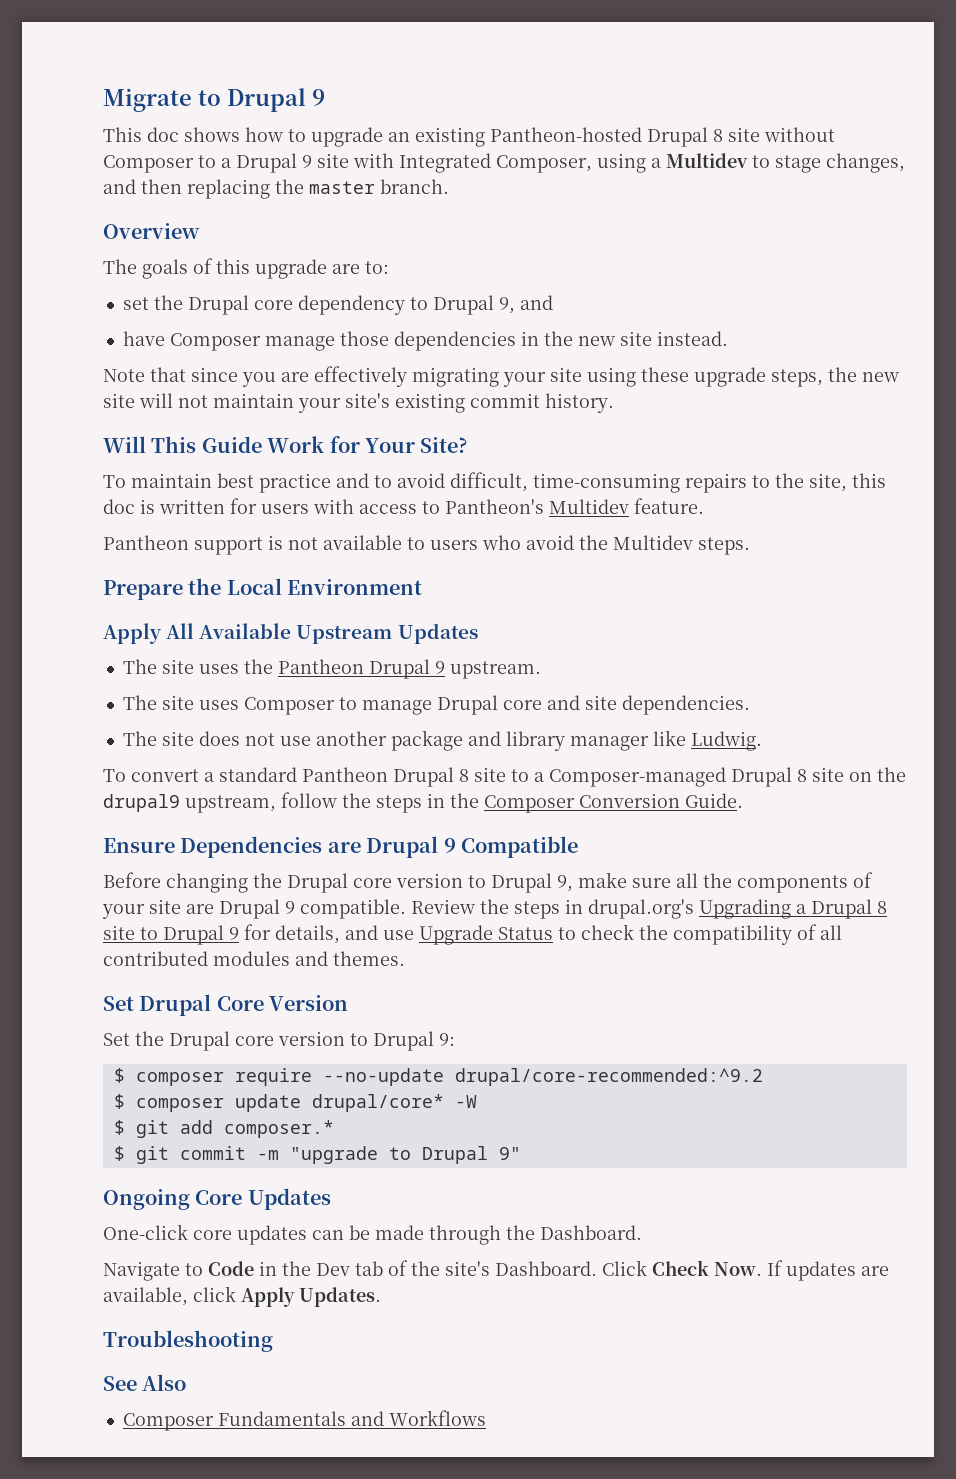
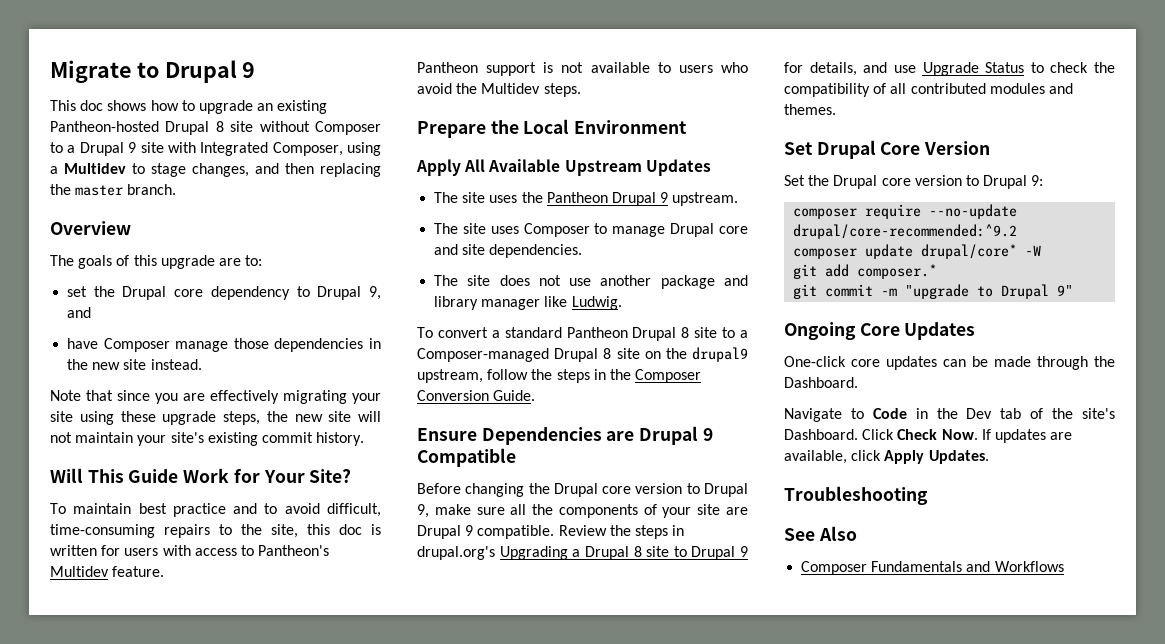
[113,1068,125,1083] $ -> (1044, 180) none
[113,1094,125,1109] $ -> (1018, 231) none
[113,1120,125,1135] $ -> (1042, 250) none
[113,1146,125,1161] $ -> (938, 271) none

